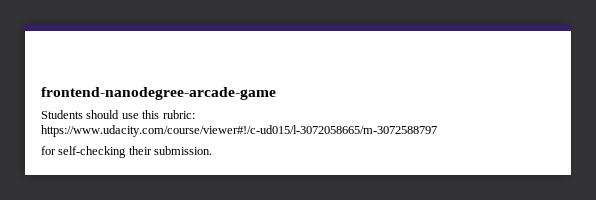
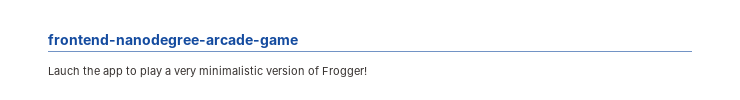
[41,110,195,119] [41,125,437,137] [41,146,213,158] Students should use this rubric: https://www.udacity.com/course/viewer#!/c-ud015/l-3072058665/m-3072588797 // for self-checking their submission. -> [48,65,367,78] Lauch the app to play a very minimalistic version of Frogger!

